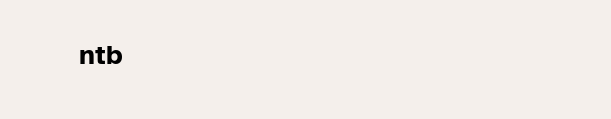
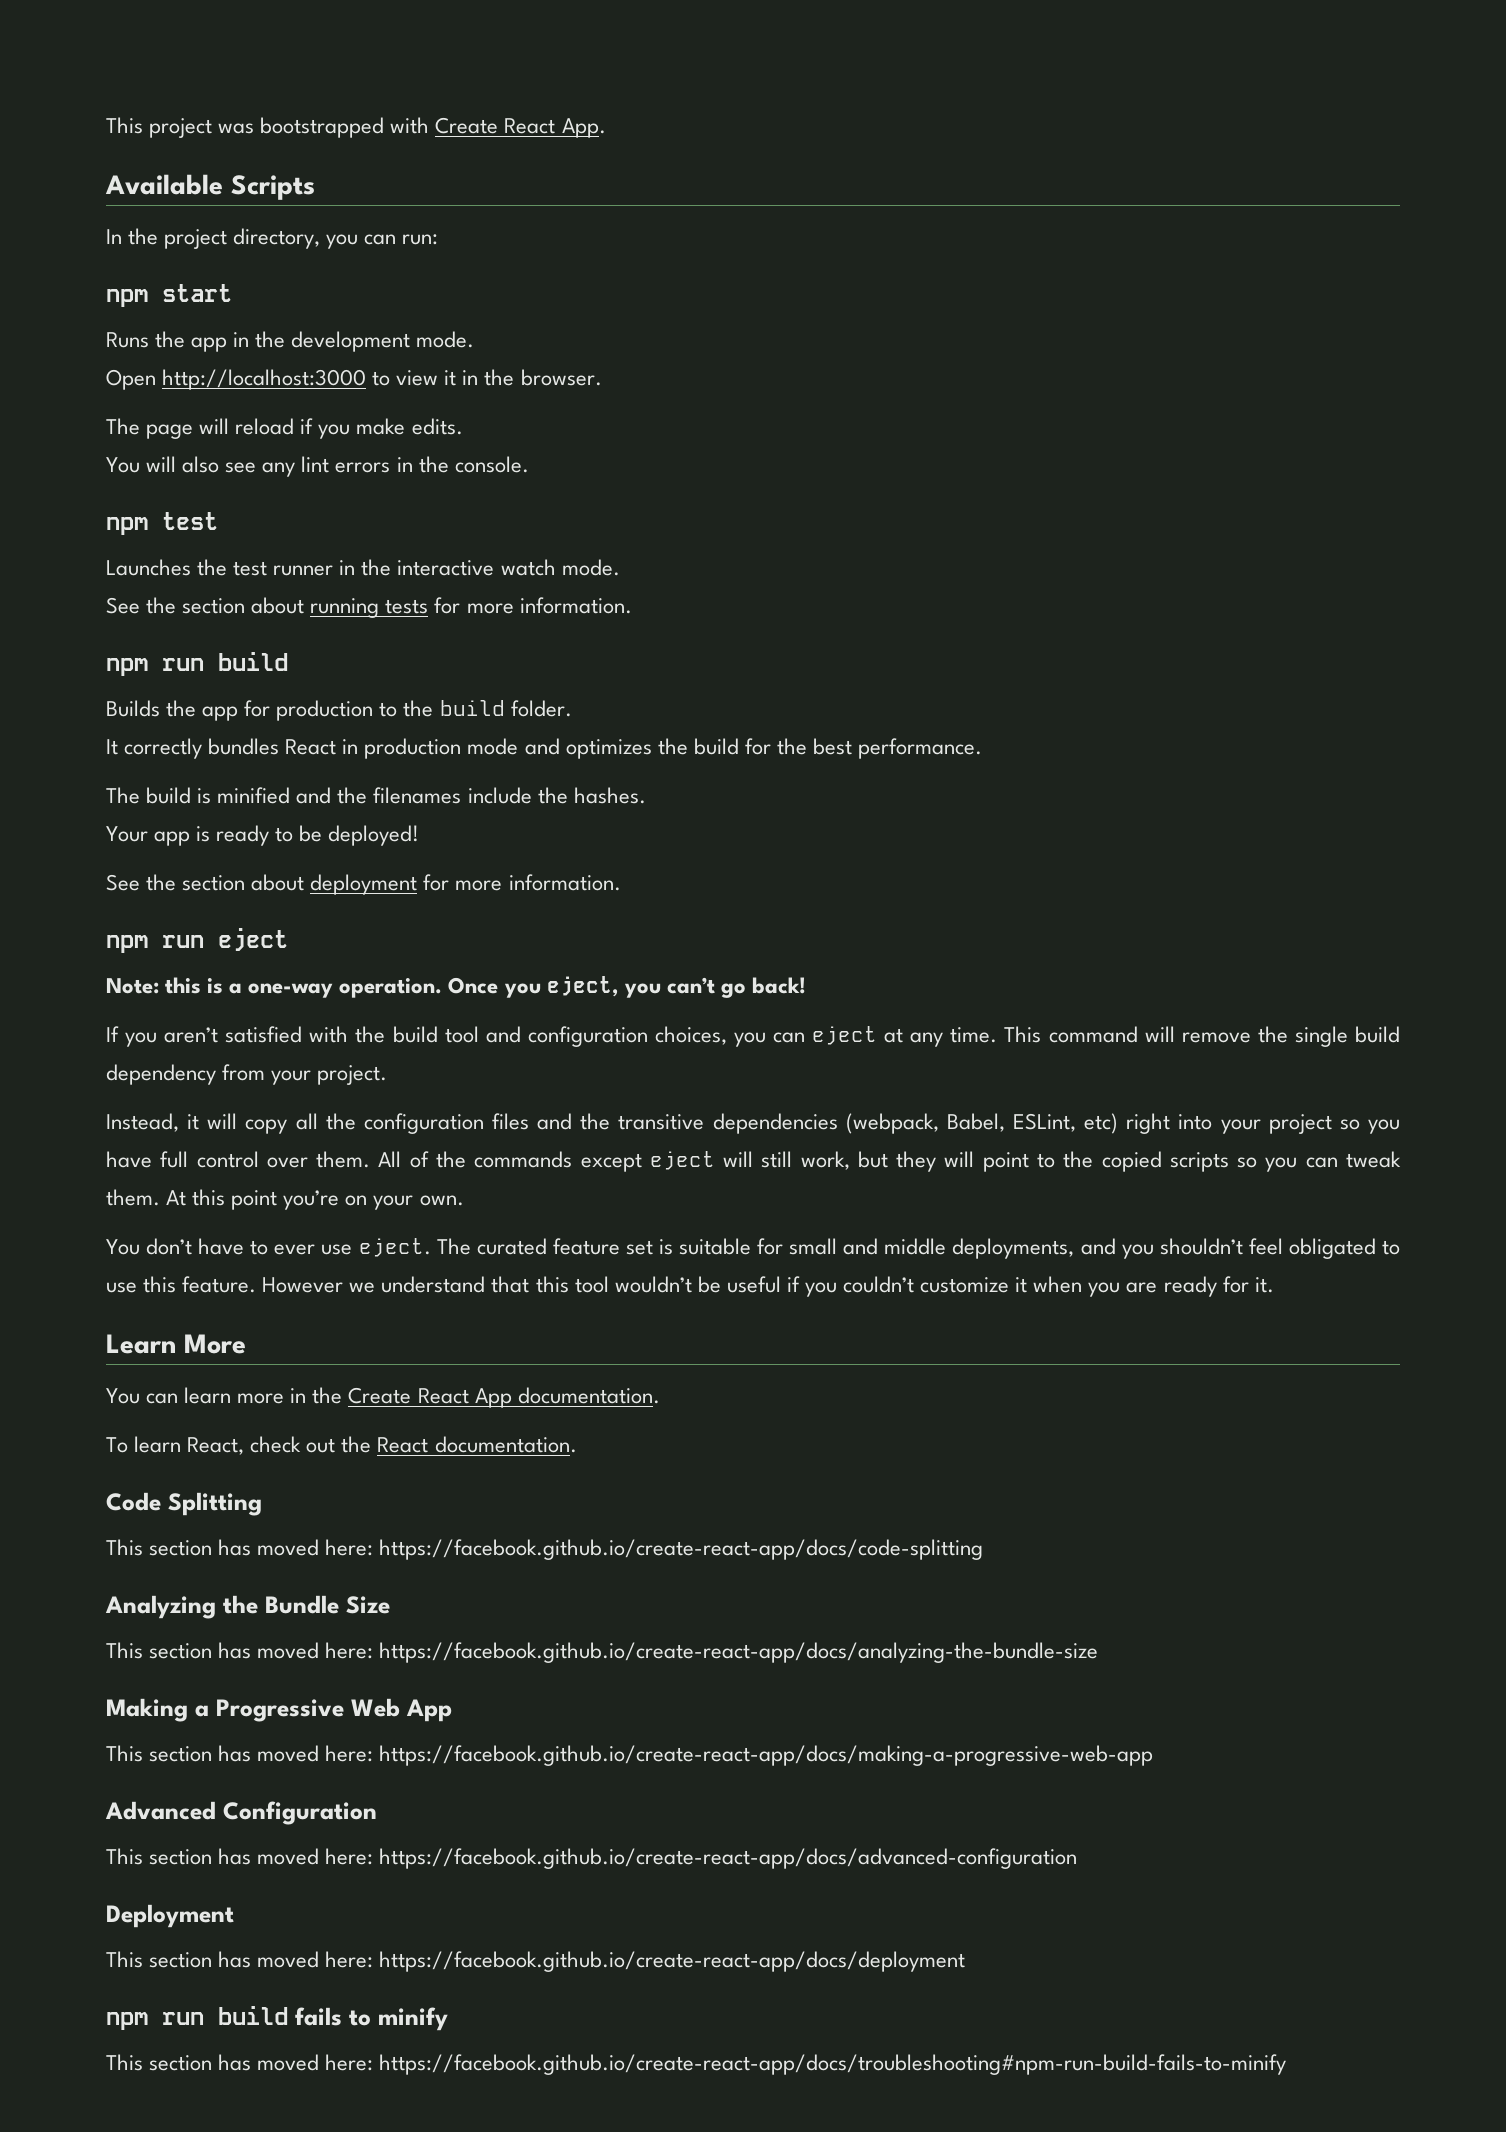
[79,46,123,64] ntb -> [106,117,606,138] [105,174,315,200] [106,228,439,249] [106,284,232,307] [106,331,475,352] [106,369,602,390] [106,418,463,439] [106,456,529,477] [106,512,218,535] [106,559,620,576] [106,597,632,618] [106,652,288,676] [106,700,572,721] [106,738,983,759] [106,787,646,804] [106,825,420,846] [106,874,621,895] [106,928,288,953] [106,976,806,998] [106,1026,1400,1047] [106,1064,388,1085] [106,1113,1400,1134] [106,1151,1401,1172] [106,1189,464,1210] [106,1238,1400,1259] [106,1276,1274,1297] [106,1334,246,1354] [106,1387,660,1408] [106,1436,577,1455] [106,1492,262,1516] [106,1539,984,1560] [105,1595,390,1619] [106,1642,1099,1663] [106,1698,452,1722] [106,1745,1154,1766] [105,1801,377,1825] [106,1848,1078,1869] [106,1904,234,1928] [106,1951,966,1972] [106,2006,448,2031] [106,2054,1287,2075] This project was bootstrapped with Create React App. // Available Scripts // In the project directory, you can run: // npm start // Runs the app in the development mode. // Open http://localhost:3000 to view it in the browser. // The page will reload if you make edits. // You will also see any lint errors in the console. // npm test // Launches the test runner in the interactive watch mode. // See the section about running tests for more information. // npm run build // Builds the app for production to the build folder. // It correctly bundles React in production mode and optimizes the build for the best performance. // The build is minified and the filenames include the hashes. // Your app is ready to be deployed! // See the section about deployment for more information. // npm run eject // Note: this is a one-way operation. Once you eject, you can’t go back! // If you aren’t satisfied with the build tool and configuration choices, you can eject at any time. This command will remove the single build dependency from your project. // Instead, it will copy all the configuration files and the transitive dependencies (webpack, Babel, ESLint, etc) right into your project so you have full control over them. All of the commands except eject will still work, but they will point to the copied scripts so you can tweak them. At this point you’re on your own. // You don’t have to ever use eject. The curated feature set is suitable for small and middle deployments, and you shouldn’t feel obligated to use this feature. However we understand that this tool wouldn’t be useful if you couldn’t customize it when you are ready for it. // Learn More // You can learn more in the Create React App documentation. // To learn React, check out the React documentation. // Code Splitting // This section has moved here: https://facebook.github.io/create-react-app/docs/code-splitting // Analyzing the Bundle Size // This section has moved here: https://facebook.github.io/create-react-app/docs/analyzing-the-bundle-size // Making a Progressive Web App // This section has moved here: https://facebook.github.io/create-react-app/docs/making-a-progressive-web-app // Advanced Configuration // This section has moved here: https://facebook.github.io/create-react-app/docs/advanced-configuration // Deployment // This section has moved here: https://facebook.github.io/create-react-app/docs/deployment // npm run build fails to minify // This section has moved here: https://facebook.github.io/create-react-app/docs/troubleshooting#npm-run-build-fails-to-minify

